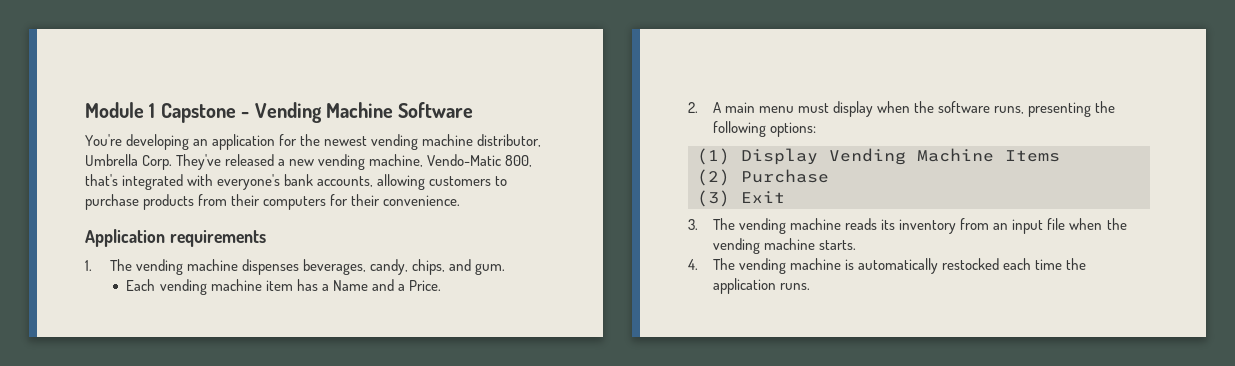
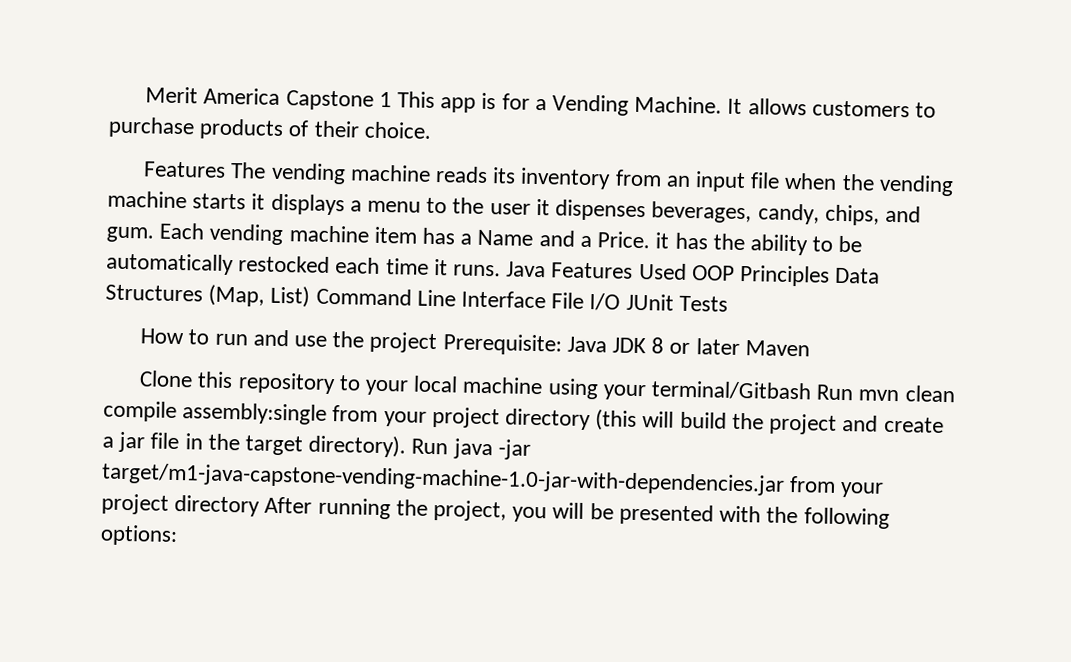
[85,102,474,123] [85,134,542,150] [85,154,533,170] [85,174,508,190] [85,194,461,210] [85,229,266,247] [85,259,506,275] [126,279,441,295] [688,101,1116,117] [712,121,817,137] [697,148,1060,165] [697,169,829,186] [697,190,785,207] [688,219,698,230] Module 1 Capstone - Vending Machine Software // You're developing an application for the newest vending machine distributor, Umbrella Corp. They've released a new vending machine, Vendo-Matic 800, that's integrated with everyone's bank accounts, allowing customers to purchase products from their computers for their convenience. // Application requirements // 1. The vending machine dispenses beverages, candy, chips, and gum. // Each vending machine item has a Name and a Price. // 2. A main menu must display when the software runs, presenting the following options: // (1) Display Vending Machine Items // (2) Purchase // (3) Exit // 3. -> [145,86,937,118] [108,116,432,141] [143,161,227,178] Merit America Capstone 1 This app is for a Vending Machine. It allows customers to purchase products of their choice. // Features
[819,240,857,250] [688,258,1087,274] [712,278,811,294] starts. // 4. The vending machine is automatically restocked each time the application runs. -> [192,193,921,226] [106,222,863,256] [106,252,881,287] [105,284,728,312] [140,328,810,357] [139,370,956,403] [103,400,944,435] [102,431,531,460] [101,462,885,498] [101,493,890,529] [100,524,178,547] starts it displays a menu to the user it dispenses beverages, candy, chips, and gum. Each vending machine item has a Name and a Price. it has the ability to be automatically restocked each time it runs. Java Features Used OOP Principles Data Structures (Map, List) Command Line Interface File I/O JUnit Tests // How to run and use the project Prerequisite: Java JDK 8 or later Maven // Clone this repository to your local machine using your terminal/Gitbash Run mvn clean compile assembly:single from your project directory (this will build the project and create a jar file in the target directory). Run java -jar target/m1-java-capstone-vending-machine-1.0-jar-with-dependencies.jar from your project directory After running the project, you will be presented with the following options:

